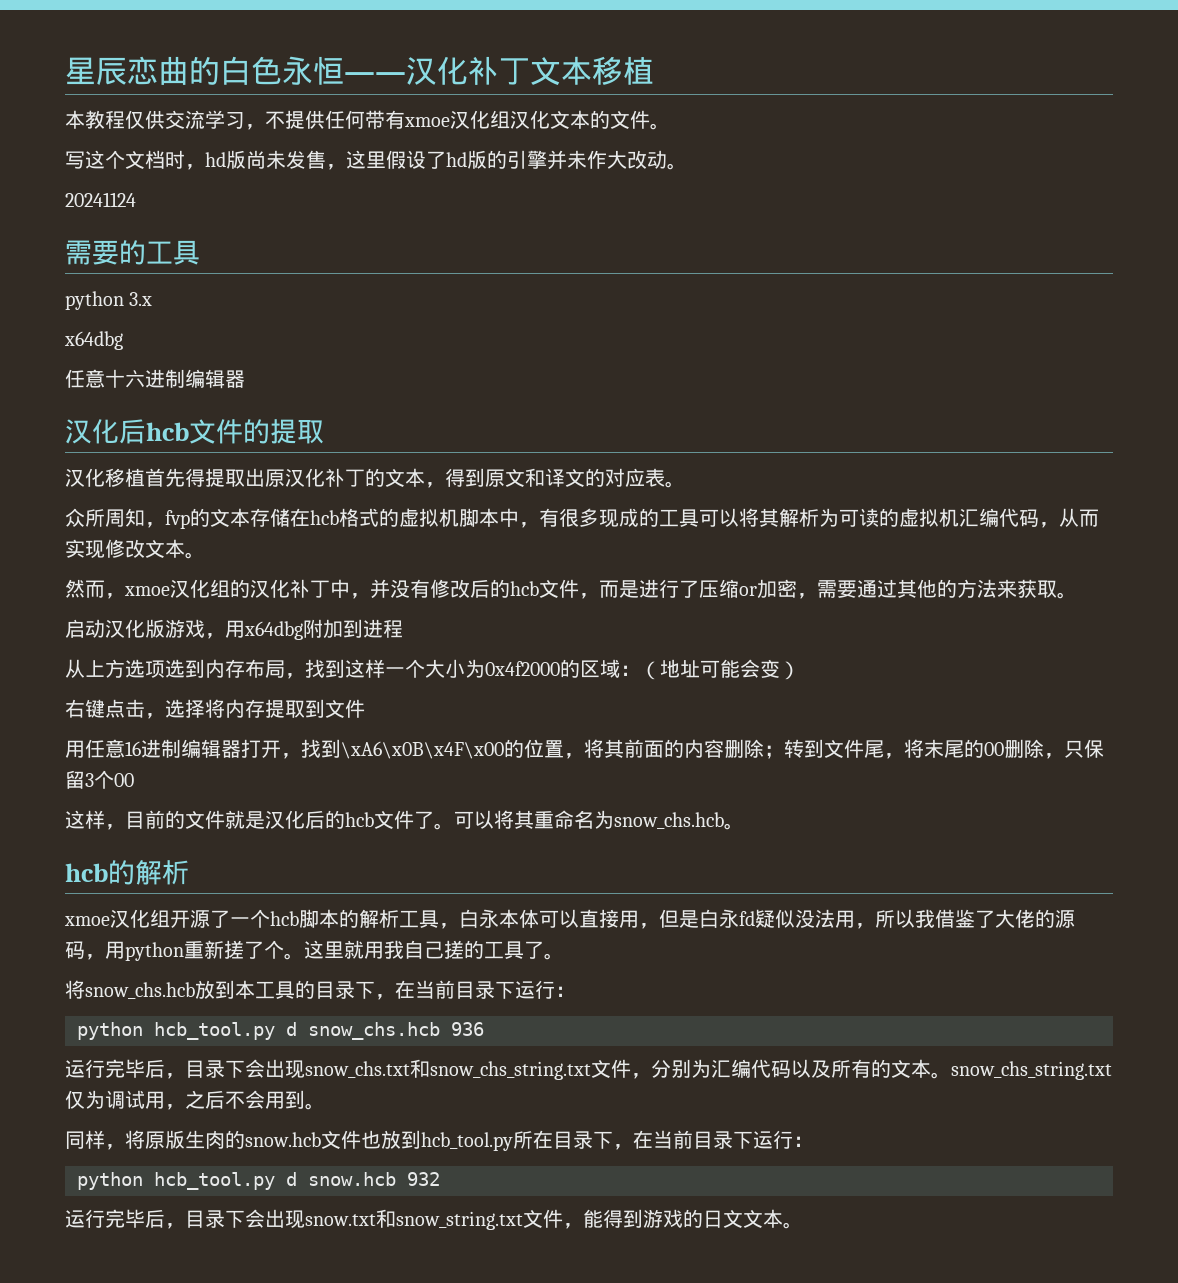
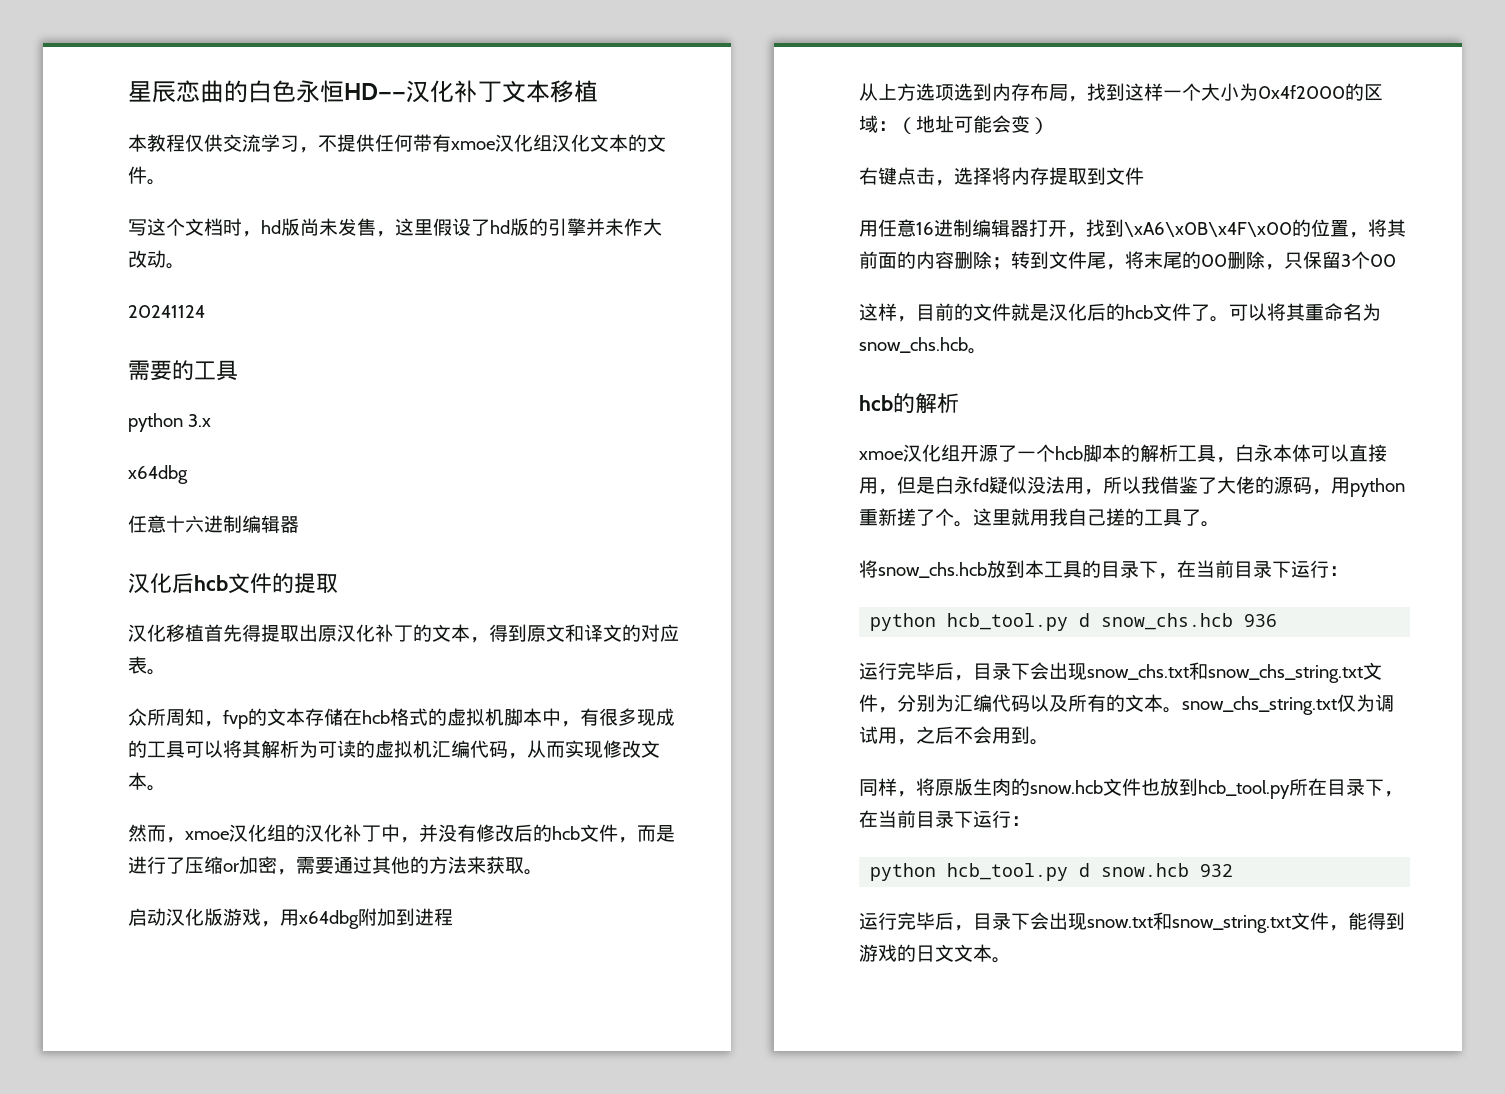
[344,72,406,82] —— -> [344,83,406,100] HD——

